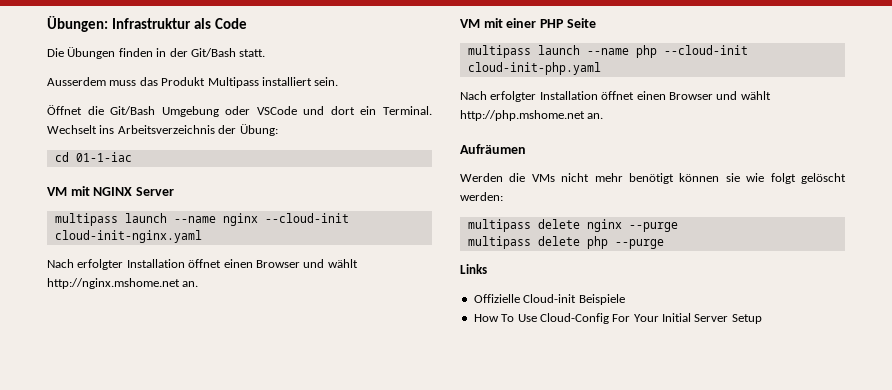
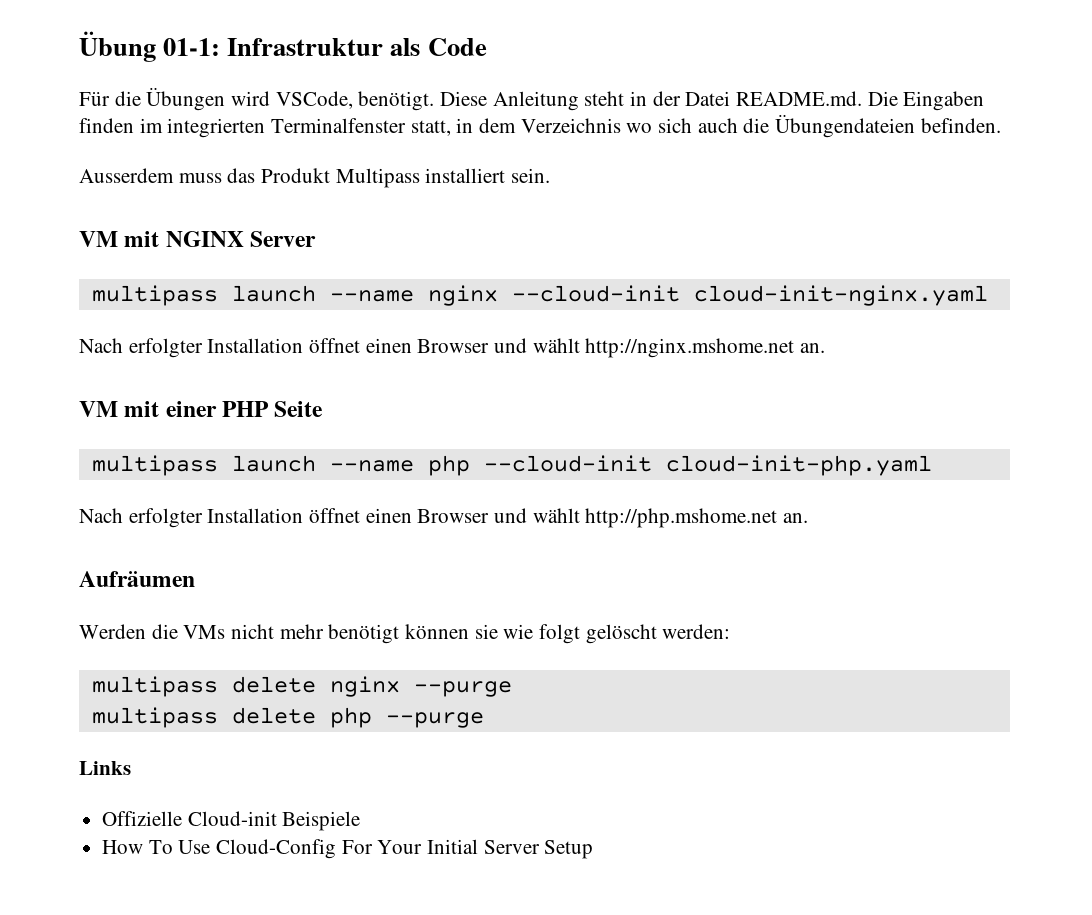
[47,16,108,32] Übungen: -> [79,31,221,62] Übung 01-1:
[47,47,266,59] Die Übungen finden in der Git/Bash statt. -> [79,87,985,111] [79,114,1001,138] Für die Übungen wird VSCode, benötigt. Diese Anleitung steht in der Datei README.md. Die Eingaben finden im integrierten Terminalfenster statt, in dem Verzeichnis wo sich auch die Übungendateien befinden.
[47,105,432,117] [47,124,278,136] [54,152,132,162] // Öffnet die Git/Bash Umgebung oder VSCode und dort ein Terminal. Wechselt ins Arbeitsverzeichnis der Übung: // cd 01-1-iac -> (551, 175) none

